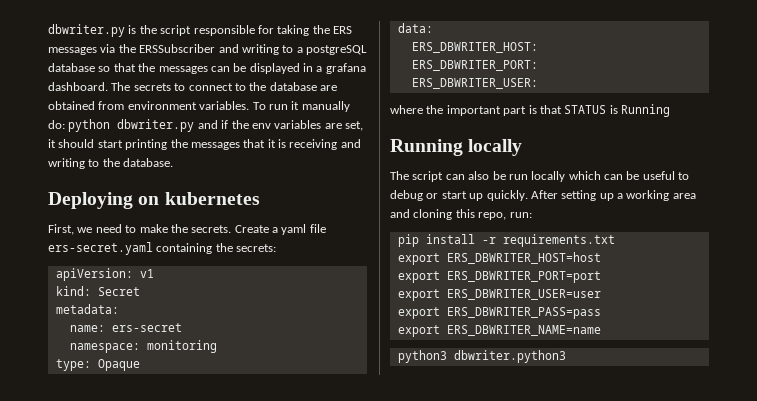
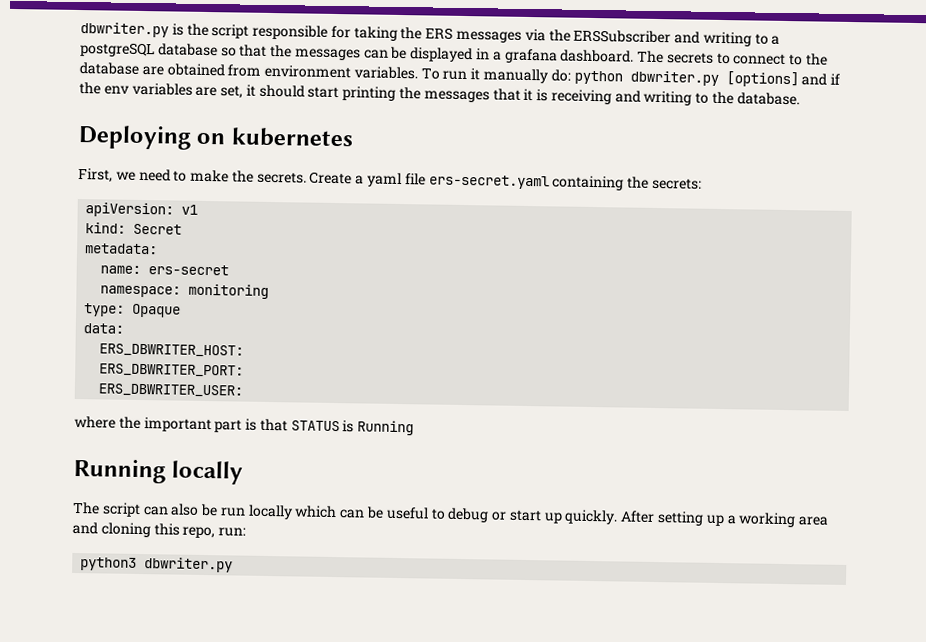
(195, 125) none -> [725,71,799,88] [options]
[397,234,615,247] [397,252,601,265] [397,271,601,283] [397,289,601,301] [397,307,601,319] [397,325,601,337] // pip install -r requirements.txt // export ERS_DBWRITER_HOST=host // export ERS_DBWRITER_PORT=port // export ERS_DBWRITER_USER=user // export ERS_DBWRITER_PASS=pass // export ERS_DBWRITER_NAME=name -> (247, 532) none
[453,350,566,363] dbwriter.python3 -> [144,557,234,573] dbwriter.py

